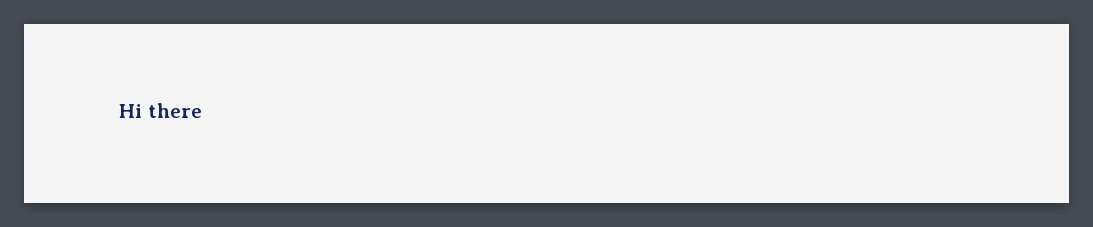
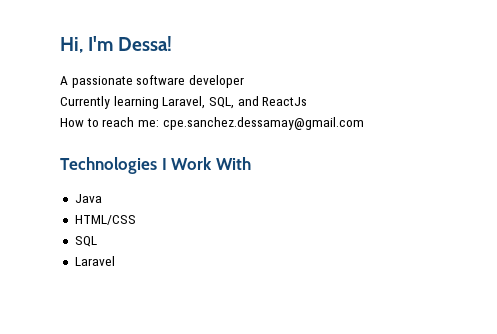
[119,103,202,118] Hi there -> [60,36,173,53] [60,75,244,88] [60,96,308,109] [60,117,364,130] [60,157,251,174] [74,194,102,203] [74,215,136,225] [74,236,97,247] [74,256,115,266] Hi, I'm Dessa! // A passionate software developer // Currently learning Laravel, SQL, and ReactJs // How to reach me: cpe.sanchez.dessamay@gmail.com // Technologies I Work With // Java // HTML/CSS // SQL // Laravel

